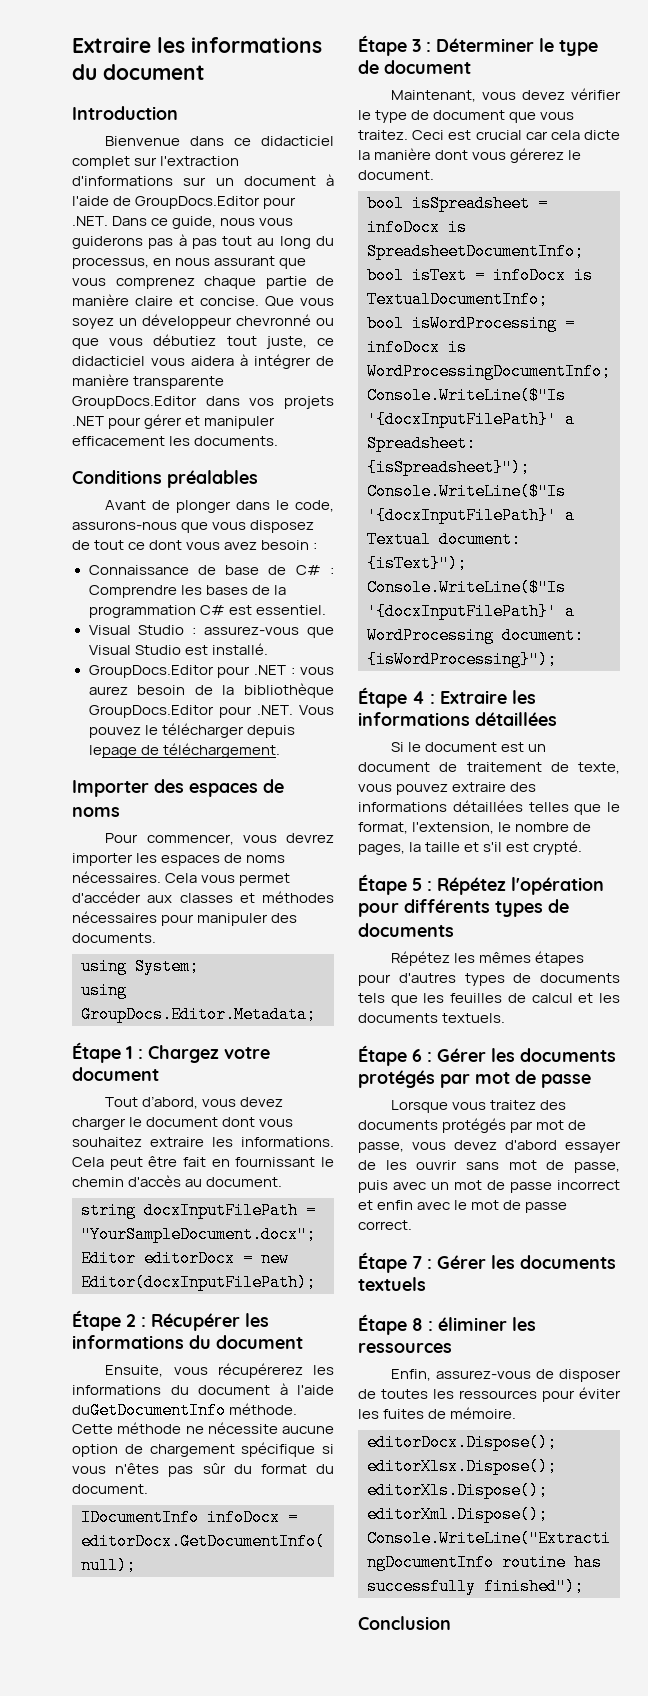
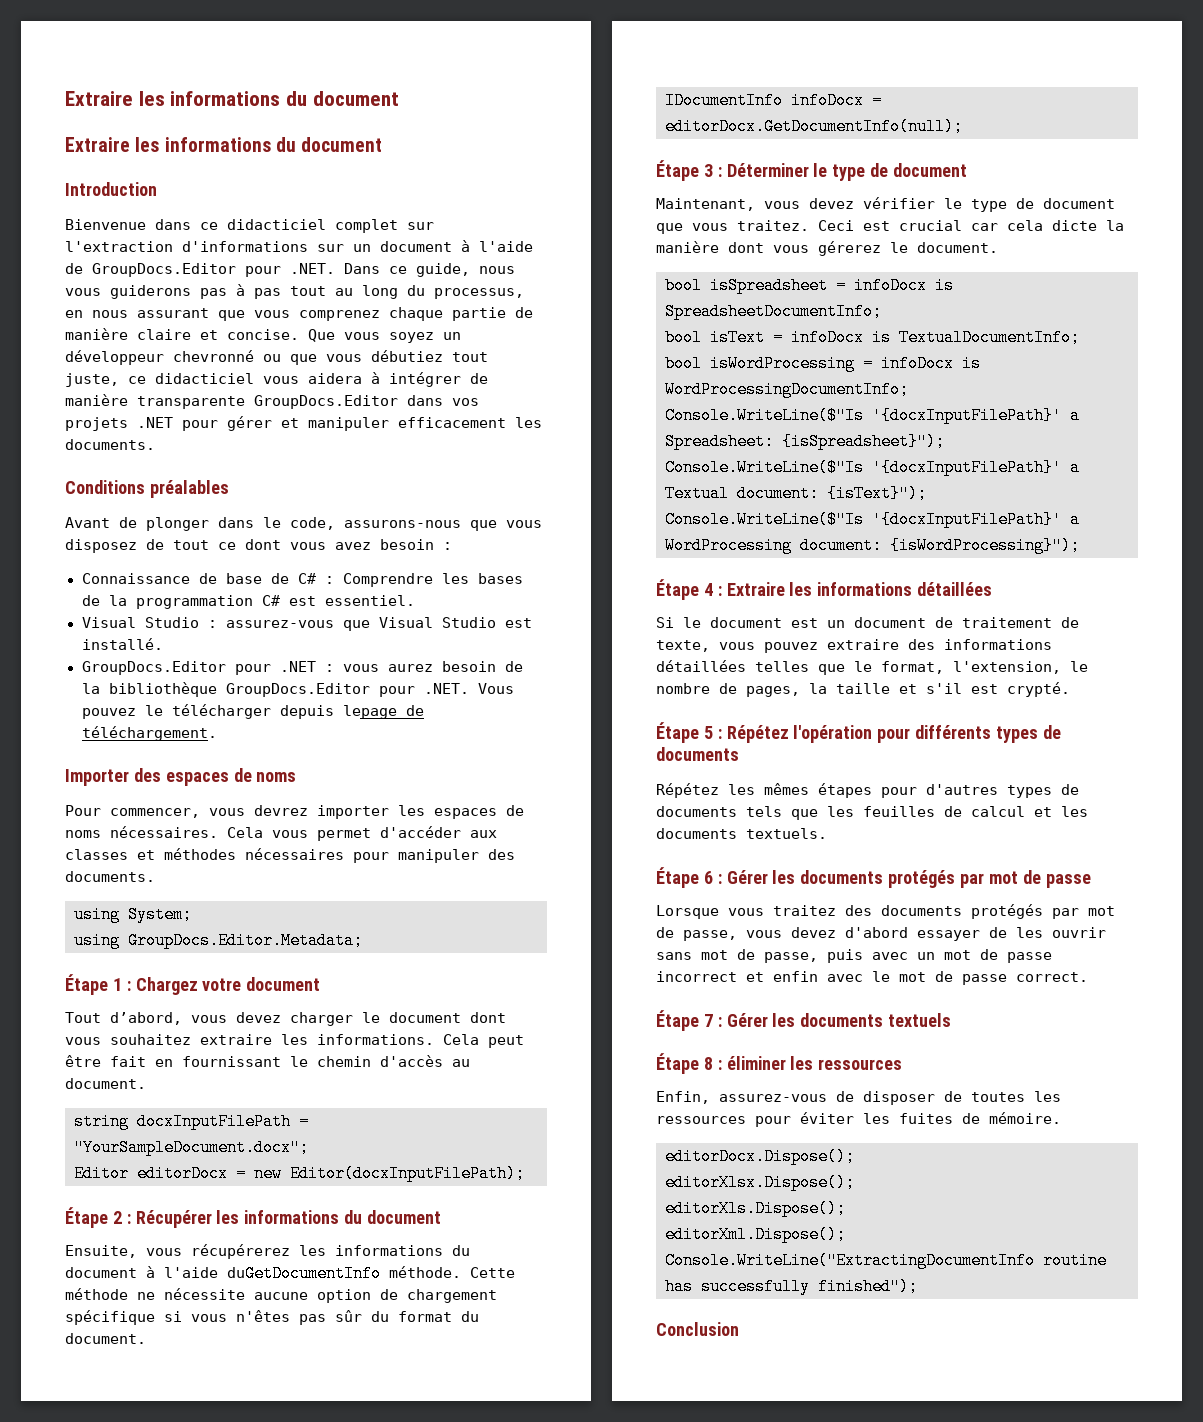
[72,37,322,53] [72,64,205,80] Extraire les informations du document -> [65,91,399,106] [65,137,383,152] Extraire les informations du document // Extraire les informations du document

